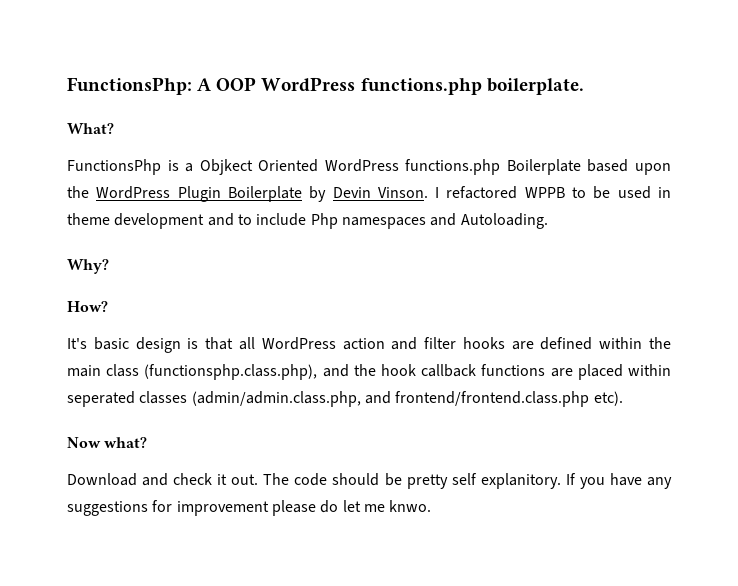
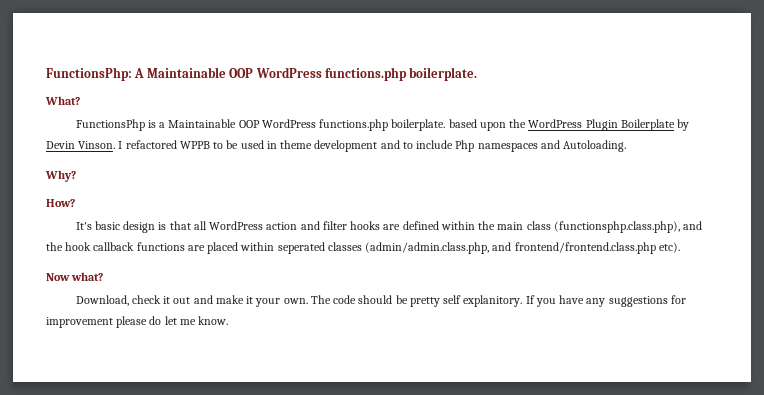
(212, 84) none -> [146,67,226,78] Maintainable
[199,159,581,175] Objkect Oriented WordPress functions.php Boilerplate -> [168,119,446,131] Maintainable OOP WordPress functions.php boilerplate.
[67,473,259,486] Download and check it out. -> [75,295,308,307] Download, check it out and make it your own.
[389,500,432,512] knwo. -> [198,316,229,325] know.

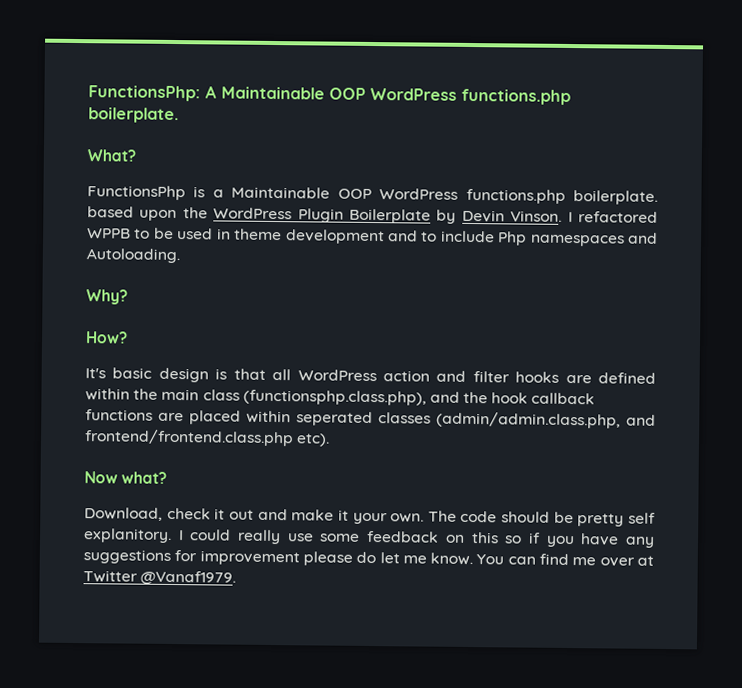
[525,295,535,304] If -> [178,529,541,545] I could really use some feedback on this so if
(229, 320) none -> [476,553,654,567] [83,570,237,586] You can find me over at Twitter @Vanaf1979.

